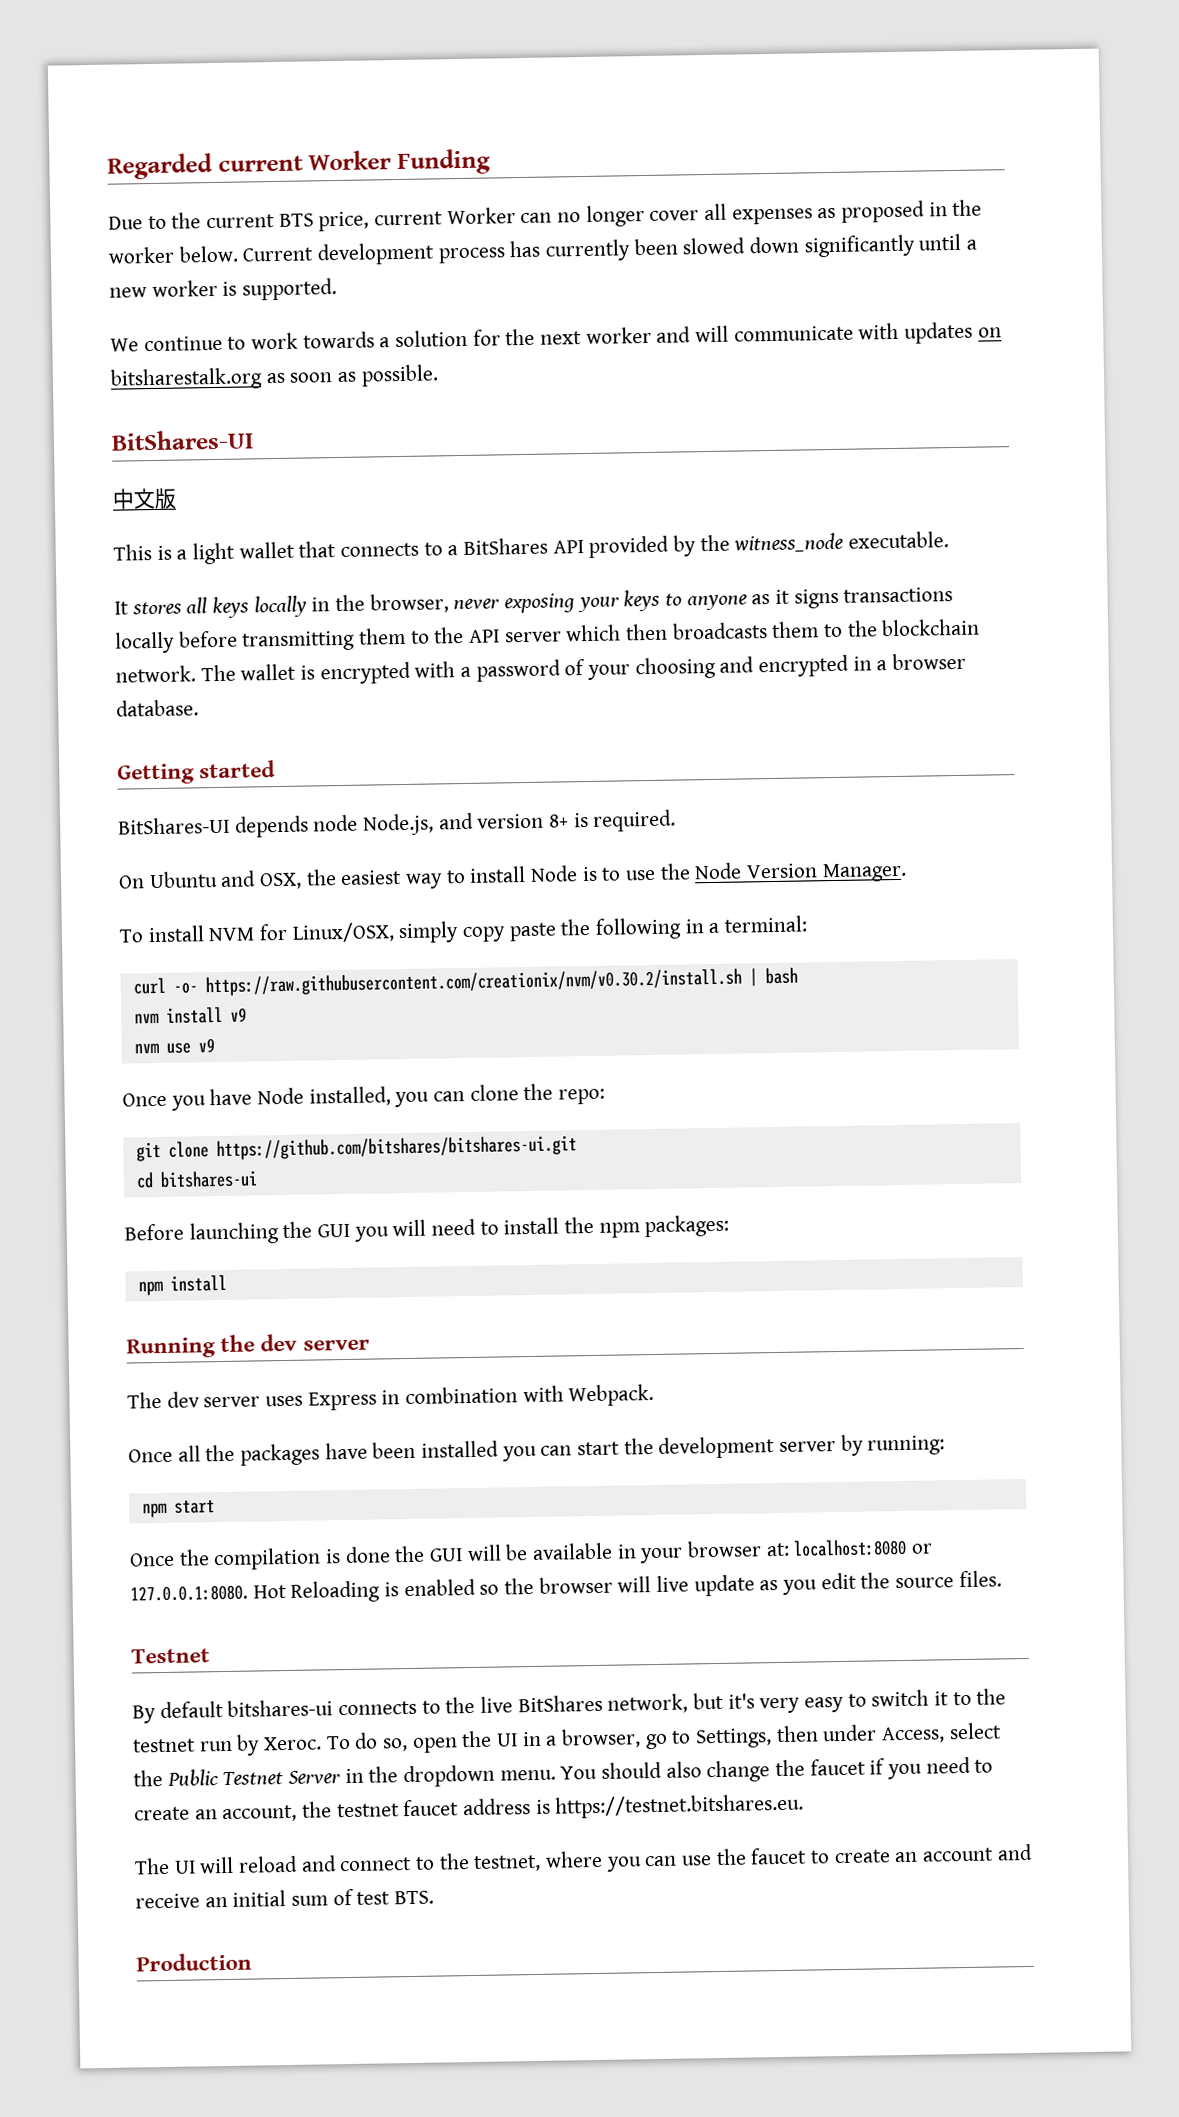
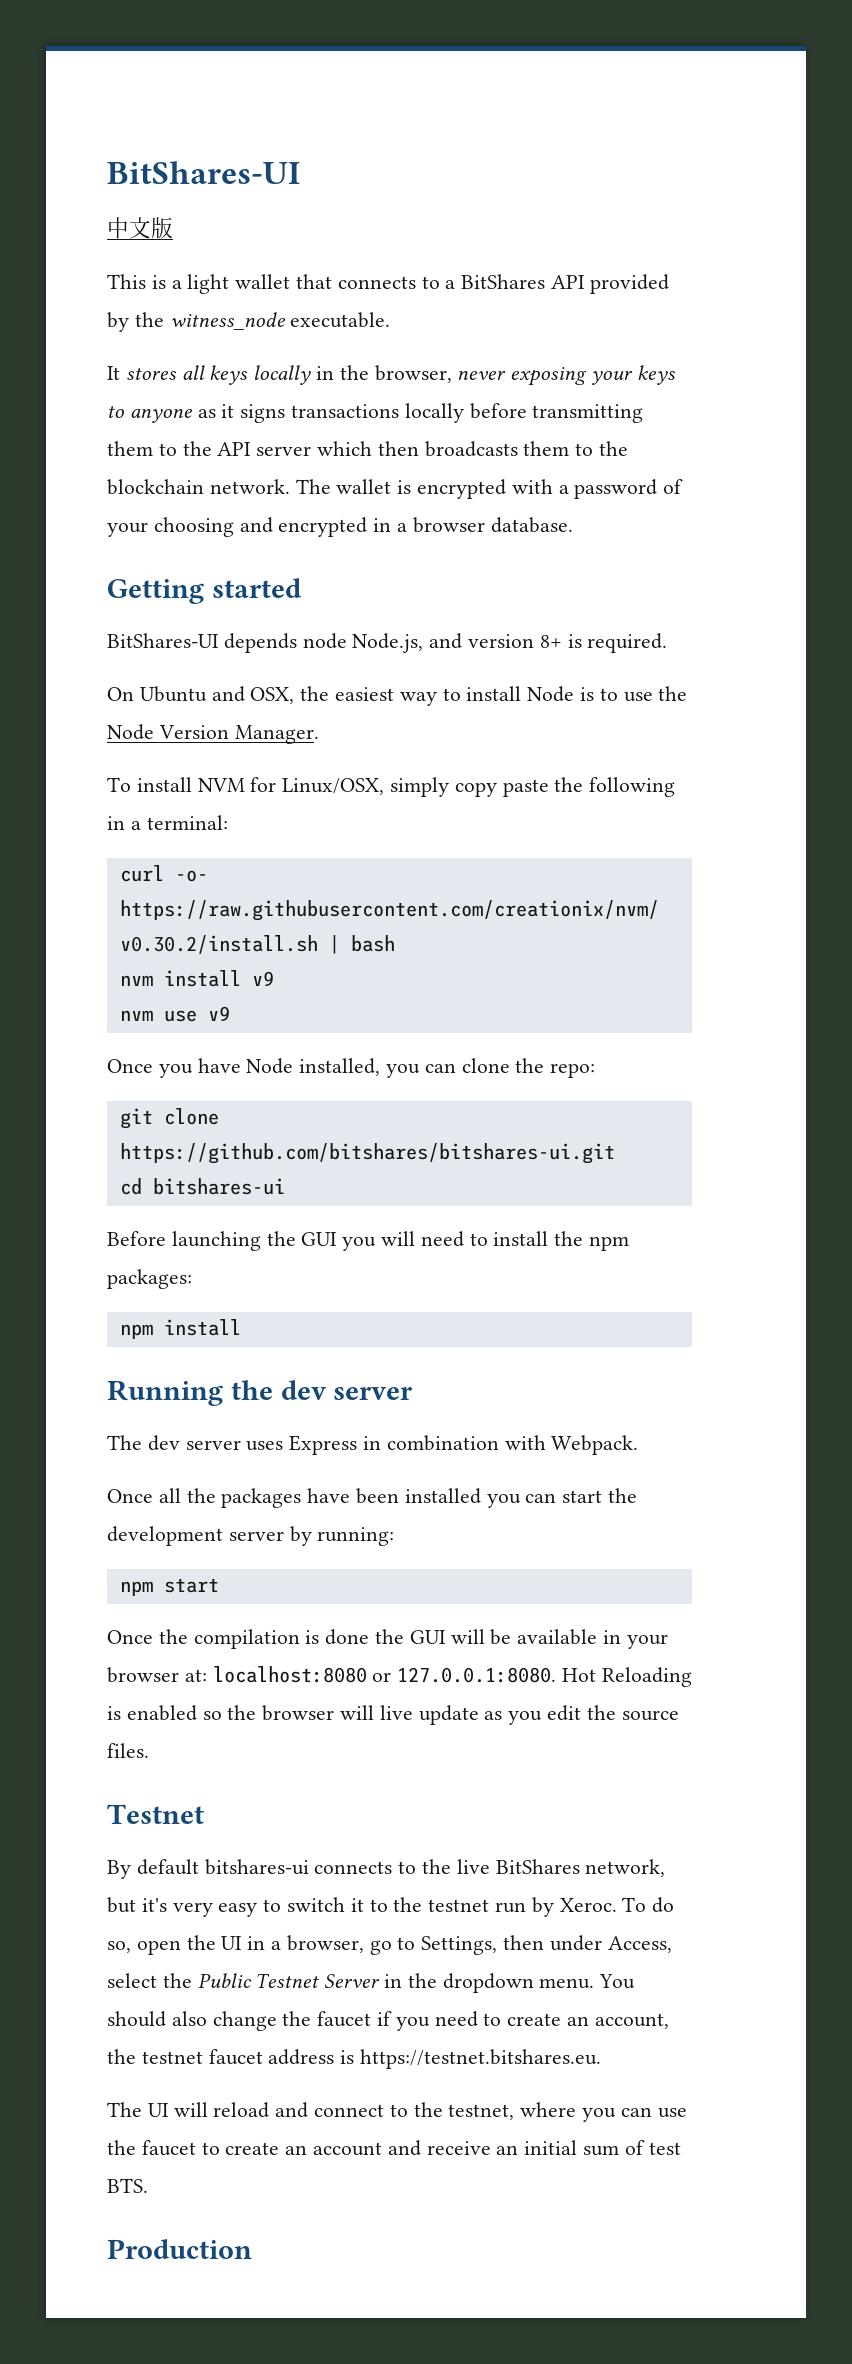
[107,148,491,180] [108,199,983,232] [108,233,978,266] [109,277,338,301] [110,321,1002,352] [110,364,439,391] Regarded current Worker Funding // Due to the current BTS price, current Worker can no longer cover all expenses as proposed in the worker below. Current development process has currently been slowed down significantly until a new worker is supported. // We continue to work towards a solution for the next worker and will communicate with updates on bitsharestalk.org as soon as possible. // -> (107, 172) none

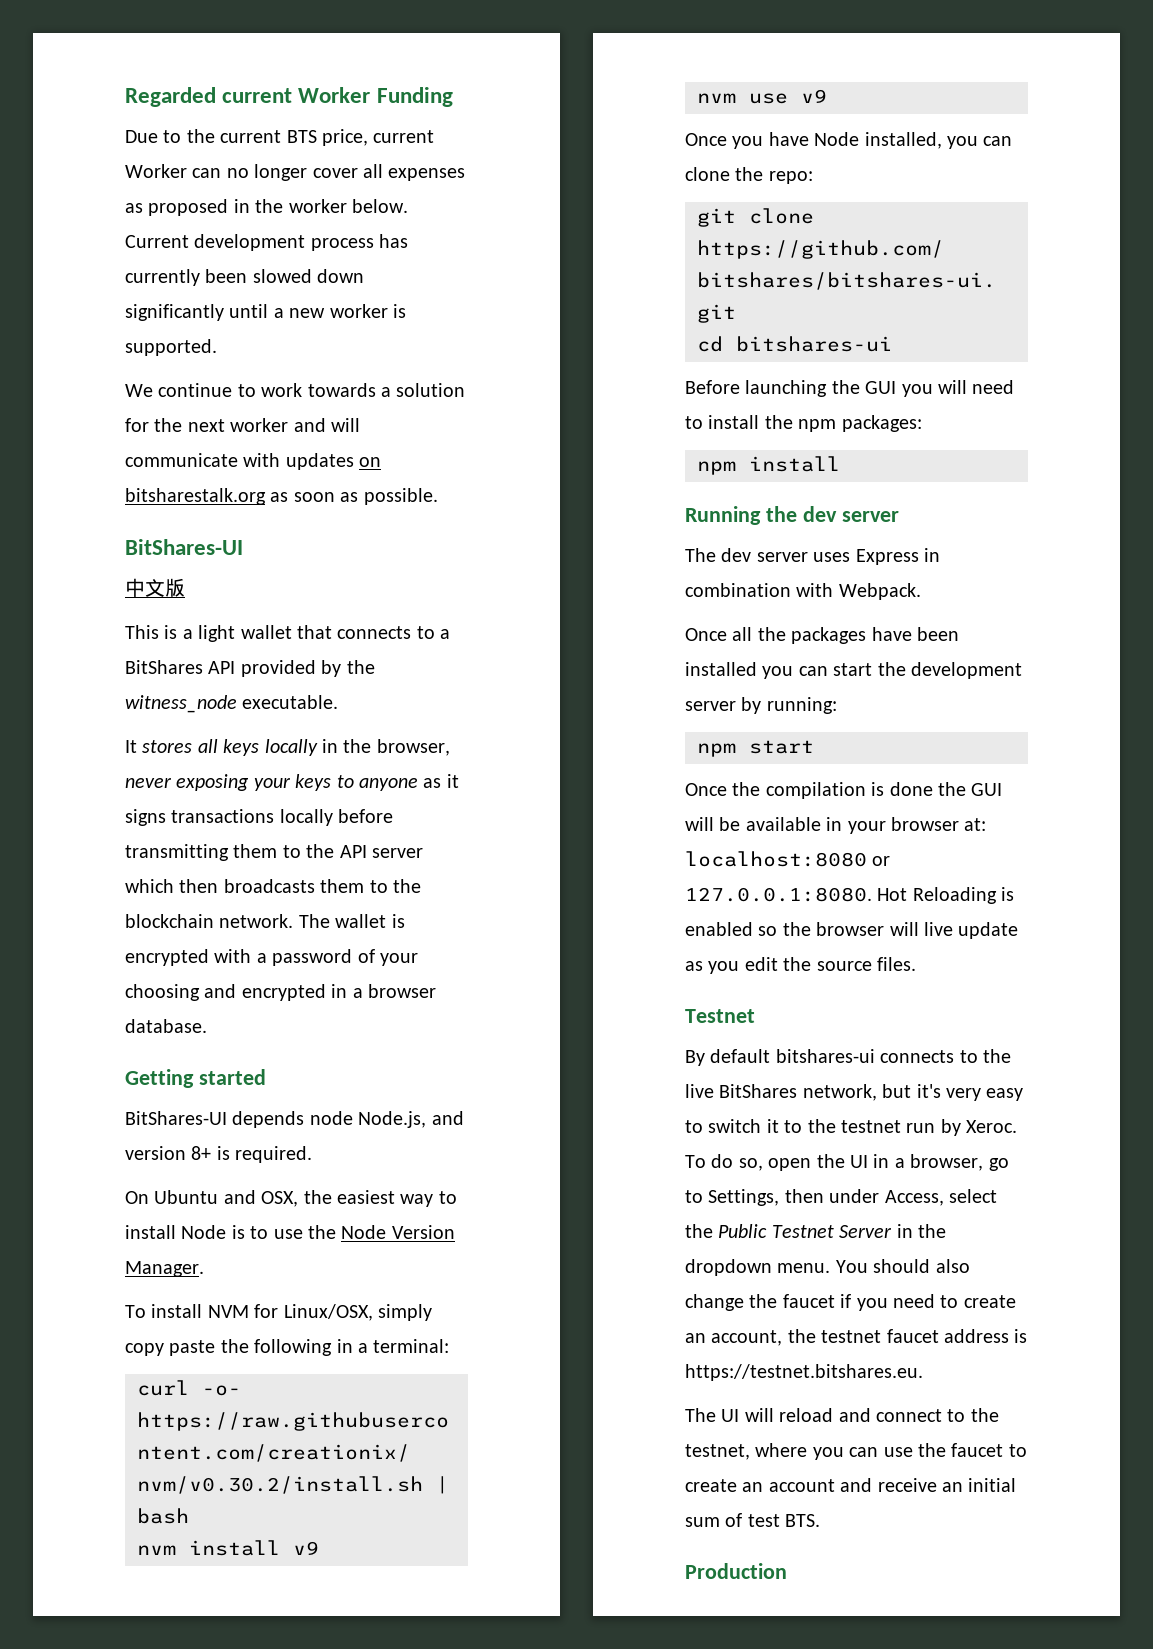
(107, 172) none -> [125,87,453,107] [125,129,435,146] [125,164,466,181] [125,199,408,216] [125,234,409,251] [125,269,365,286] [125,304,406,321] [125,339,217,356] [125,383,466,397] [125,418,360,432] [125,453,382,470] [125,488,438,505] Regarded current Worker Funding // Due to the current BTS price, current Worker can no longer cover all expenses as proposed in the worker below. Current development process has currently been slowed down significantly until a new worker is supported. // We continue to work towards a solution for the next worker and will communicate with updates on bitsharestalk.org as soon as possible. //

